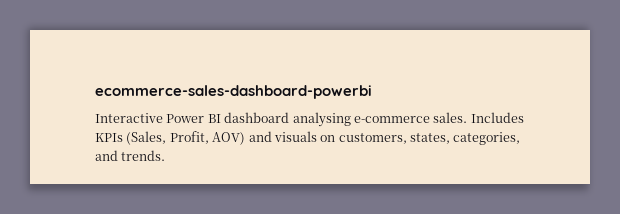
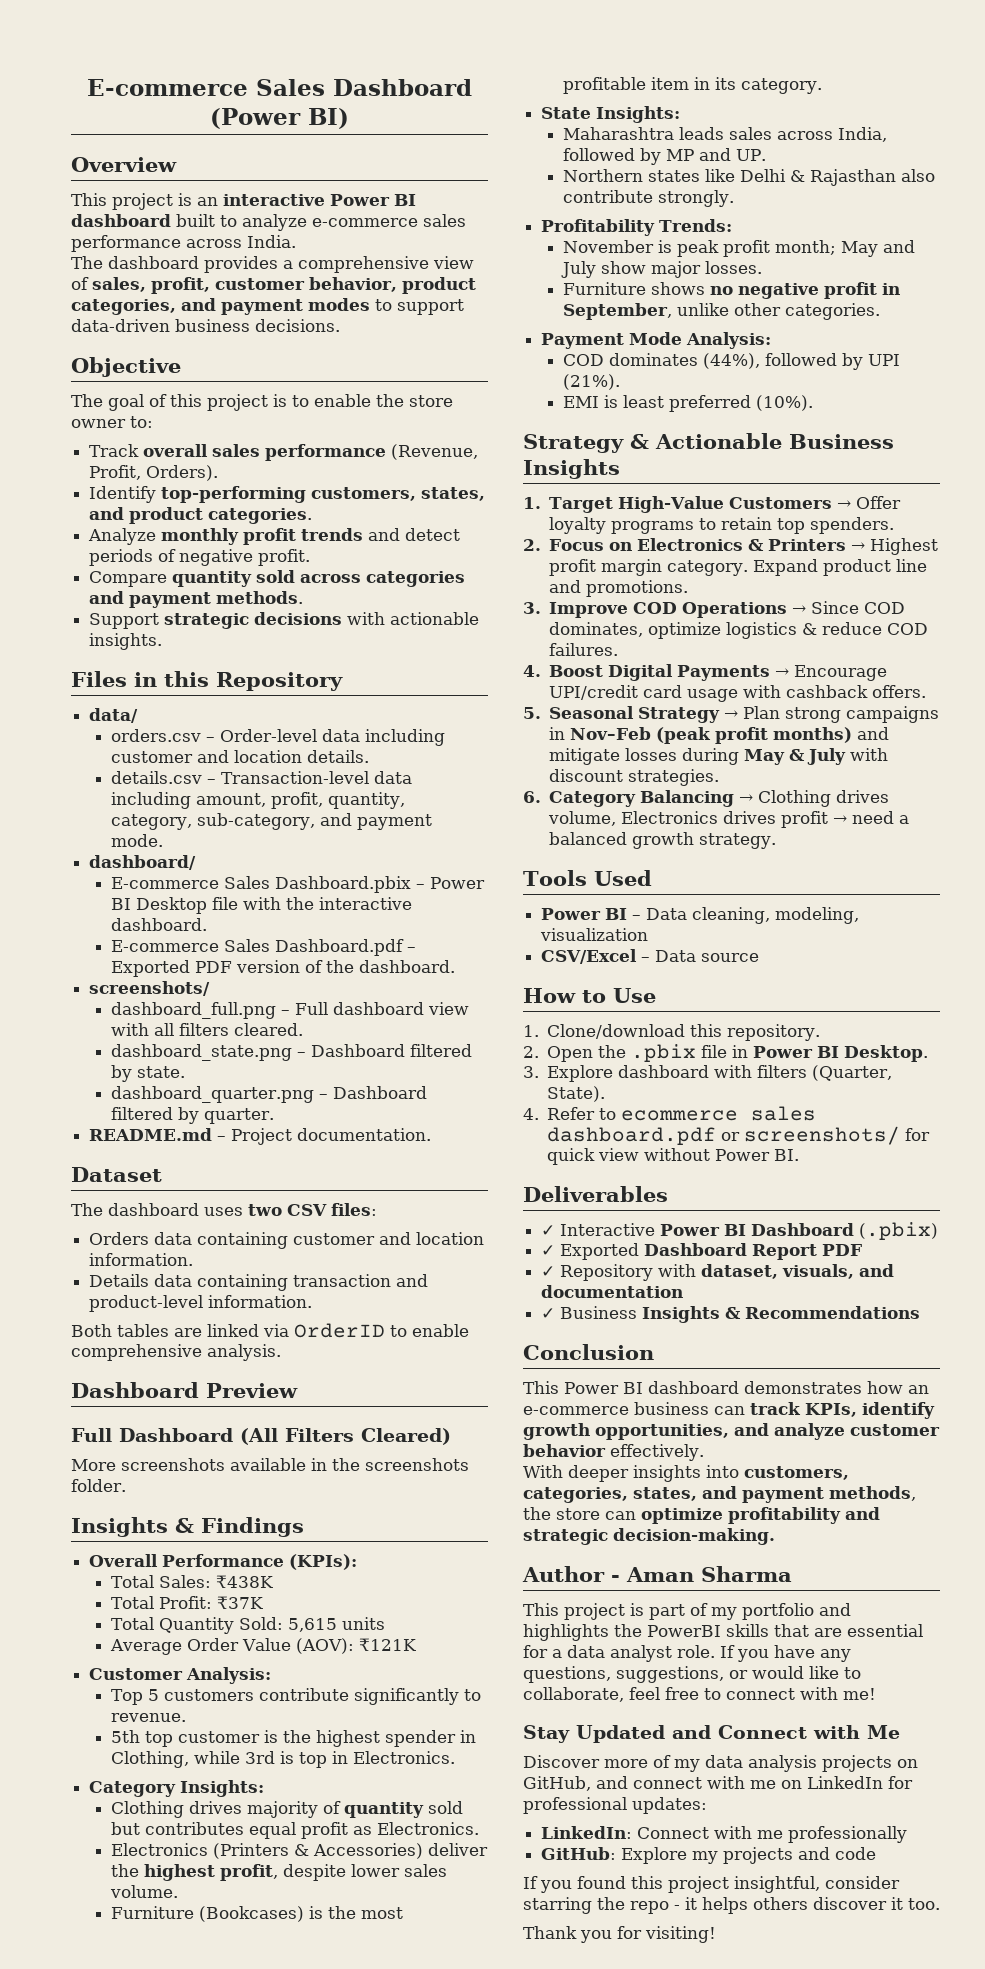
[95,85,372,99] [95,112,524,127] [95,131,521,145] [95,150,166,161] ecommerce-sales-dashboard-powerbi // Interactive Power BI dashboard analysing e-commerce sales. Includes KPIs (Sales, Profit, AOV) and visuals on customers, states, categories, and trends. -> [87,79,472,96] [210,108,349,129] [71,157,177,172] [71,193,416,210] [71,214,466,231] [71,235,296,252] [71,256,474,273] [71,277,476,294] [71,298,464,315] [71,319,340,332] [71,357,181,377] [71,394,453,411] [71,416,153,428] [89,444,479,461] [89,465,219,481] [89,486,486,503] [89,507,313,524] [88,528,461,545] [89,549,311,566] [89,570,466,587] [89,591,304,608] [89,612,480,629] [89,633,163,650] [71,671,343,691] [89,708,139,723] [111,729,446,746] [111,750,370,763] [111,771,413,784] [111,792,406,809] [111,813,433,830] [111,834,164,847] [89,855,197,870] [111,876,486,893] [111,897,413,914] [111,918,208,931] [111,939,417,956] [111,960,456,977] [89,981,211,996] [111,1002,470,1019] [111,1023,304,1036] [111,1044,473,1061] [111,1065,186,1082] [111,1086,428,1103] [111,1107,275,1124] [89,1128,432,1145] [71,1167,162,1182] [71,1203,377,1216] [89,1232,485,1249] [89,1253,194,1266] [89,1274,429,1291] [89,1295,313,1312] [71,1323,469,1338] [71,1344,281,1361] [71,1382,298,1398] [71,1428,451,1445] [71,1458,469,1471] [71,1479,126,1492] [71,1517,304,1537] [89,1554,358,1570] [111,1575,274,1588] [111,1596,264,1609] [111,1617,386,1634] [110,1638,417,1655] [89,1667,272,1684] [111,1688,482,1705] [111,1713,187,1722] [111,1730,477,1747] [111,1751,456,1768] [89,1780,265,1797] [111,1801,464,1818] [111,1822,480,1839] [111,1843,489,1859] [111,1864,448,1881] [110,1885,179,1898] [111,1906,404,1922] [563,77,823,94] [541,106,681,123] [563,127,888,142] [563,148,767,165] [563,169,936,186] [563,190,735,207] [541,219,733,236] [563,240,916,257] [561,261,763,278] [563,282,901,299] [563,303,881,320] [541,332,772,349] [563,353,901,370] [563,374,621,390] [563,395,814,412] [523,433,894,453] [523,459,620,479] [523,496,902,513] [549,517,895,534] [523,538,939,555] [549,559,928,576] [549,580,689,597] [523,601,906,618] [549,622,929,639] [549,643,619,656] [523,664,888,681] [549,685,927,702] [523,706,940,723] [549,727,890,744] [549,748,889,765] [549,769,720,786] [523,790,890,807] [548,811,910,828] [549,832,777,849] [523,870,652,886] [541,907,860,924] [540,928,649,941] [541,949,760,964] [523,988,656,1003] [523,1024,821,1041] [523,1044,929,1062] [523,1065,893,1082] [547,1086,606,1102] [523,1106,817,1121] [547,1126,931,1145] [547,1148,800,1165] [523,1186,668,1202] [541,1222,939,1240] [541,1243,863,1260] [541,1264,895,1281] [541,1285,684,1298] [541,1306,921,1323] [523,1344,654,1360] [523,1381,929,1394] [523,1402,935,1419] [523,1423,940,1440] [523,1444,704,1461] [523,1465,849,1482] [523,1486,916,1503] [523,1507,880,1524] [523,1528,775,1545] [522,1566,792,1582] [523,1603,851,1620] [523,1624,923,1641] [523,1645,851,1662] [523,1666,861,1683] [523,1687,876,1702] [523,1725,900,1743] [523,1755,918,1772] [523,1776,913,1791] [523,1797,707,1814] [541,1826,908,1843] [541,1847,877,1864] [523,1876,900,1893] [523,1897,940,1914] [523,1926,716,1943] E-commerce Sales Dashboard (Power BI) // Overview // This project is an interactive Power BI dashboard built to analyze e-commerce sales performance across India. // The dashboard provides a comprehensive view of sales, profit, customer behavior, product categories, and payment modes to support data-driven business decisions. // Objective // The goal of this project is to enable the store owner to: // Track overall sales performance (Revenue, Profit, Orders). // Identify top-performing customers, states, and product categories. // Analyze monthly profit trends and detect periods of negative profit. // Compare quantity sold across categories and payment methods. // Support strategic decisions with actionable insights. // Files in this Repository // data/ // orders.csv – Order-level data including customer and location details. // details.csv – Transaction-level data including amount, profit, quantity, category, sub-category, and payment mode. // dashboard/ // E-commerce Sales Dashboard.pbix – Power BI Desktop file with the interactive dashboard. // E-commerce Sales Dashboard.pdf – Exported PDF version of the dashboard. // screenshots/ // dashboard_full.png – Full dashboard view with all filters cleared. // dashboard_state.png – Dashboard filtered by state. // dashboard_quarter.png – Dashboard filtered by quarter. // README.md – Project documentation. // Dataset // The dashboard uses two CSV files: // Orders data containing customer and location information. // Details data containing transaction and product-level information. // Both tables are linked via OrderID to enable comprehensive analysis. // Dashboard Preview // Full Dashboard (All Filters Cleared) // More screenshots available in the screenshots folder. // Insights & Findings // Overall Performance (KPIs): // Total Sales: ₹438K // Total Profit: ₹37K // Total Quantity Sold: 5,615 units // Average Order Value (AOV): ₹121K // Customer Analysis: // Top 5 customers contribute significantly to revenue. // 5th top customer is the highest spender in Clothing, while 3rd is top in Electronics. // Category Insights: // Clothing drives majority of quantity sold but contributes equal profit as Electronics. // Electronics (Printers & Accessories) deliver the highest profit, despite lower sales volume. // Furniture (Bookcases) is the most profitable item in its category. // State Insights: // Maharashtra leads sales across India, followed by MP and UP. // Northern states like Delhi & Rajasthan also contribute strongly. // Profitability Trends: // November is peak profit month; May and July show major losses. // Furniture shows no negative profit in September, unlike other categories. // Payment Mode Analysis: // COD dominates (44%), followed by UPI (21%). // EMI is least preferred (10%). // Strategy & Actionable Business Insights // 1. Target High-Value Customers → Offer loyalty programs to retain top spenders. // 2. Focus on Electronics & Printers → Highest profit margin category. Expand product line and promotions. // 3. Improve COD Operations → Since COD dominates, optimize logistics & reduce COD failures. // 4. Boost Digital Payments → Encourage UPI/credit card usage with cashback offers. // 5. Seasonal Strategy → Plan strong campaigns in Nov–Feb (peak profit months) and mitigate losses during May & July with discount strategies. // 6. Category Balancing → Clothing drives volume, Electronics drives profit → need a balanced growth strategy. // Tools Used // Power BI – Data cleaning, modeling, visualization // CSV/Excel – Data source // How to Use // 1. Clone/download this repository. // 2. Open the .pbix file in Power BI Desktop. // 3. Explore dashboard with filters (Quarter, State). // 4. Refer to ecommerce sales dashboard.pdf or screenshots/ for quick view without Power BI. // Deliverables // ✓ Interactive Power BI Dashboard (.pbix) // ✓ Exported Dashboard Report PDF // ✓ Repository with dataset, visuals, and documentation // ✓ Business Insights & Recommendations // Conclusion // This Power BI dashboard demonstrates how an e-commerce business can track KPIs, identify growth opportunities, and analyze customer behavior effectively. // With deeper insights into customers, categories, states, and payment methods, the store can optimize profitability and strategic decision-making. // Author - Aman Sharma // This project is part of my portfolio and highlights the PowerBI skills that are essential for a data analyst role. If you have any questions, suggestions, or would like to collaborate, feel free to connect with me! // Stay Updated and Connect with Me // Discover more of my data analysis projects on GitHub, and connect with me on LinkedIn for professional updates: // LinkedIn: Connect with me professionally // GitHub: Explore my projects and code // If you found this project insightful, consider starring the repo - it helps others discover it too. // Thank you for visiting!

